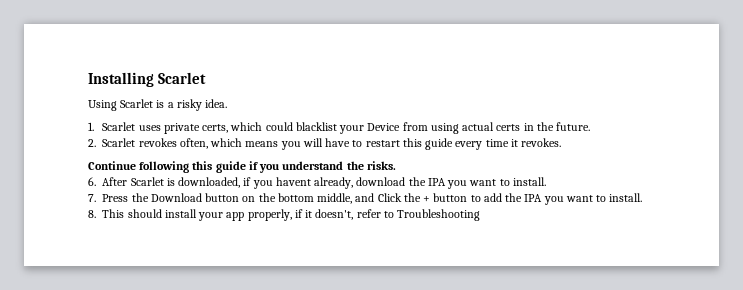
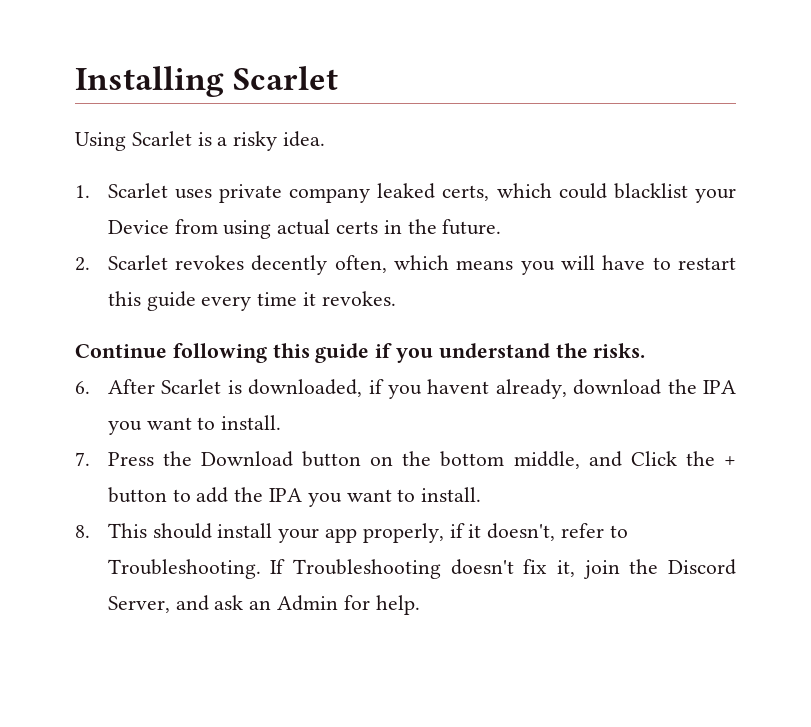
(200, 128) none -> [289,183,436,203] company leaked
(177, 142) none -> [251,255,328,275] decently
[397,209,481,221] Troubleshooting -> [107,559,736,579] [107,595,420,615] Troubleshooting. If Troubleshooting doesn't fix it, join the Discord Server, and ask an Admin for help.

